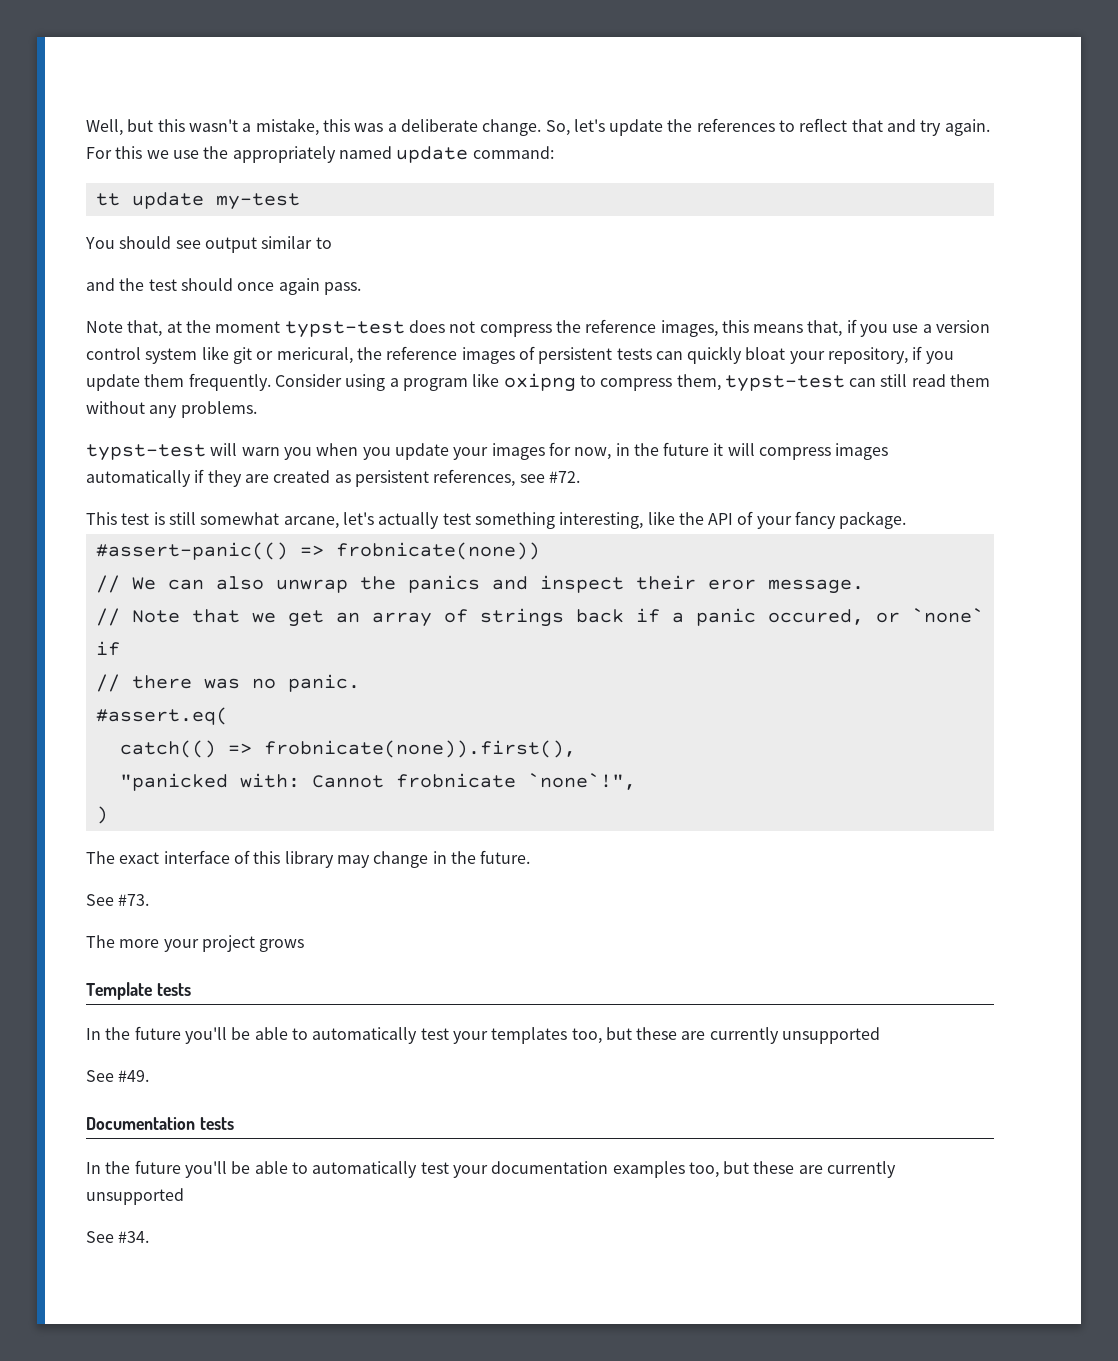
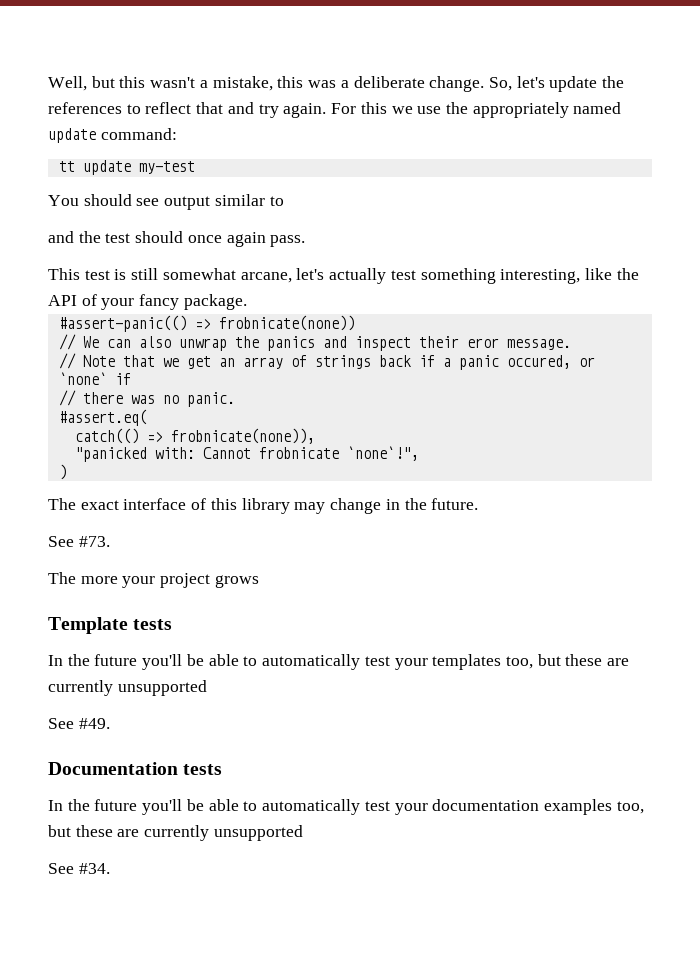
[86,319,991,338] [86,346,954,364] [86,373,991,392] [86,401,257,418] [86,442,889,461] [86,469,580,487] // Note that, at the moment typst-test does not compress the reference images, this means that, if you use a version control system like git or mericural, the reference images of persistent tests can quickly bloat your repository, if you update them frequently. Consider using a program like oxipng to compress them, typst-test can still read them without any problems. // typst-test will warn you when you update your images for now, in the future it will compress images automatically if they are created as persistent references, see #72. -> (306, 241) none
[263,740,576,758] frobnicate(none)).first(), -> [170,428,315,444] frobnicate(none)),

